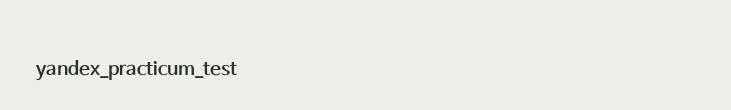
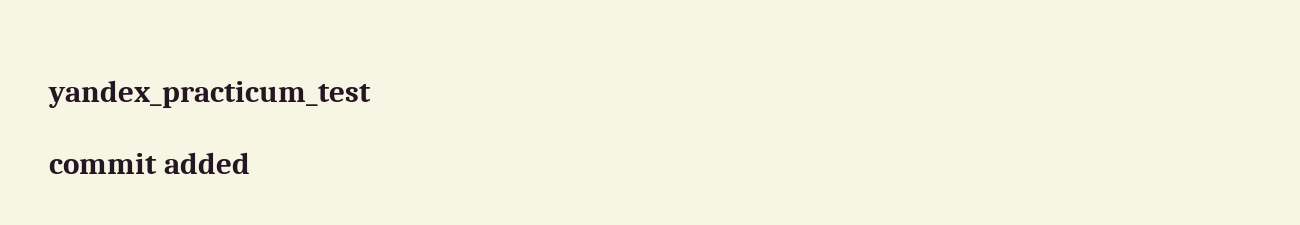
(237, 70) none -> [49,152,251,174] // commit added

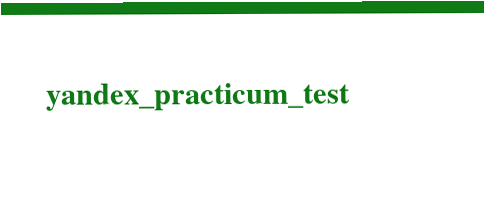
[49,152,251,174] // commit added -> (351, 96) none

